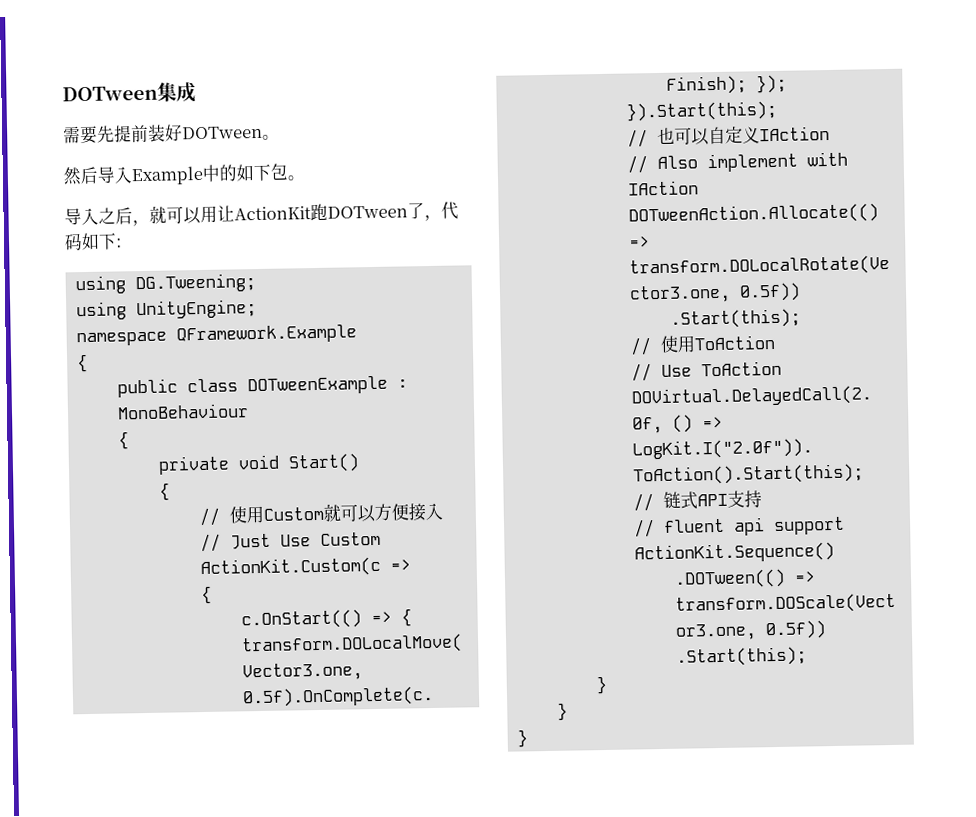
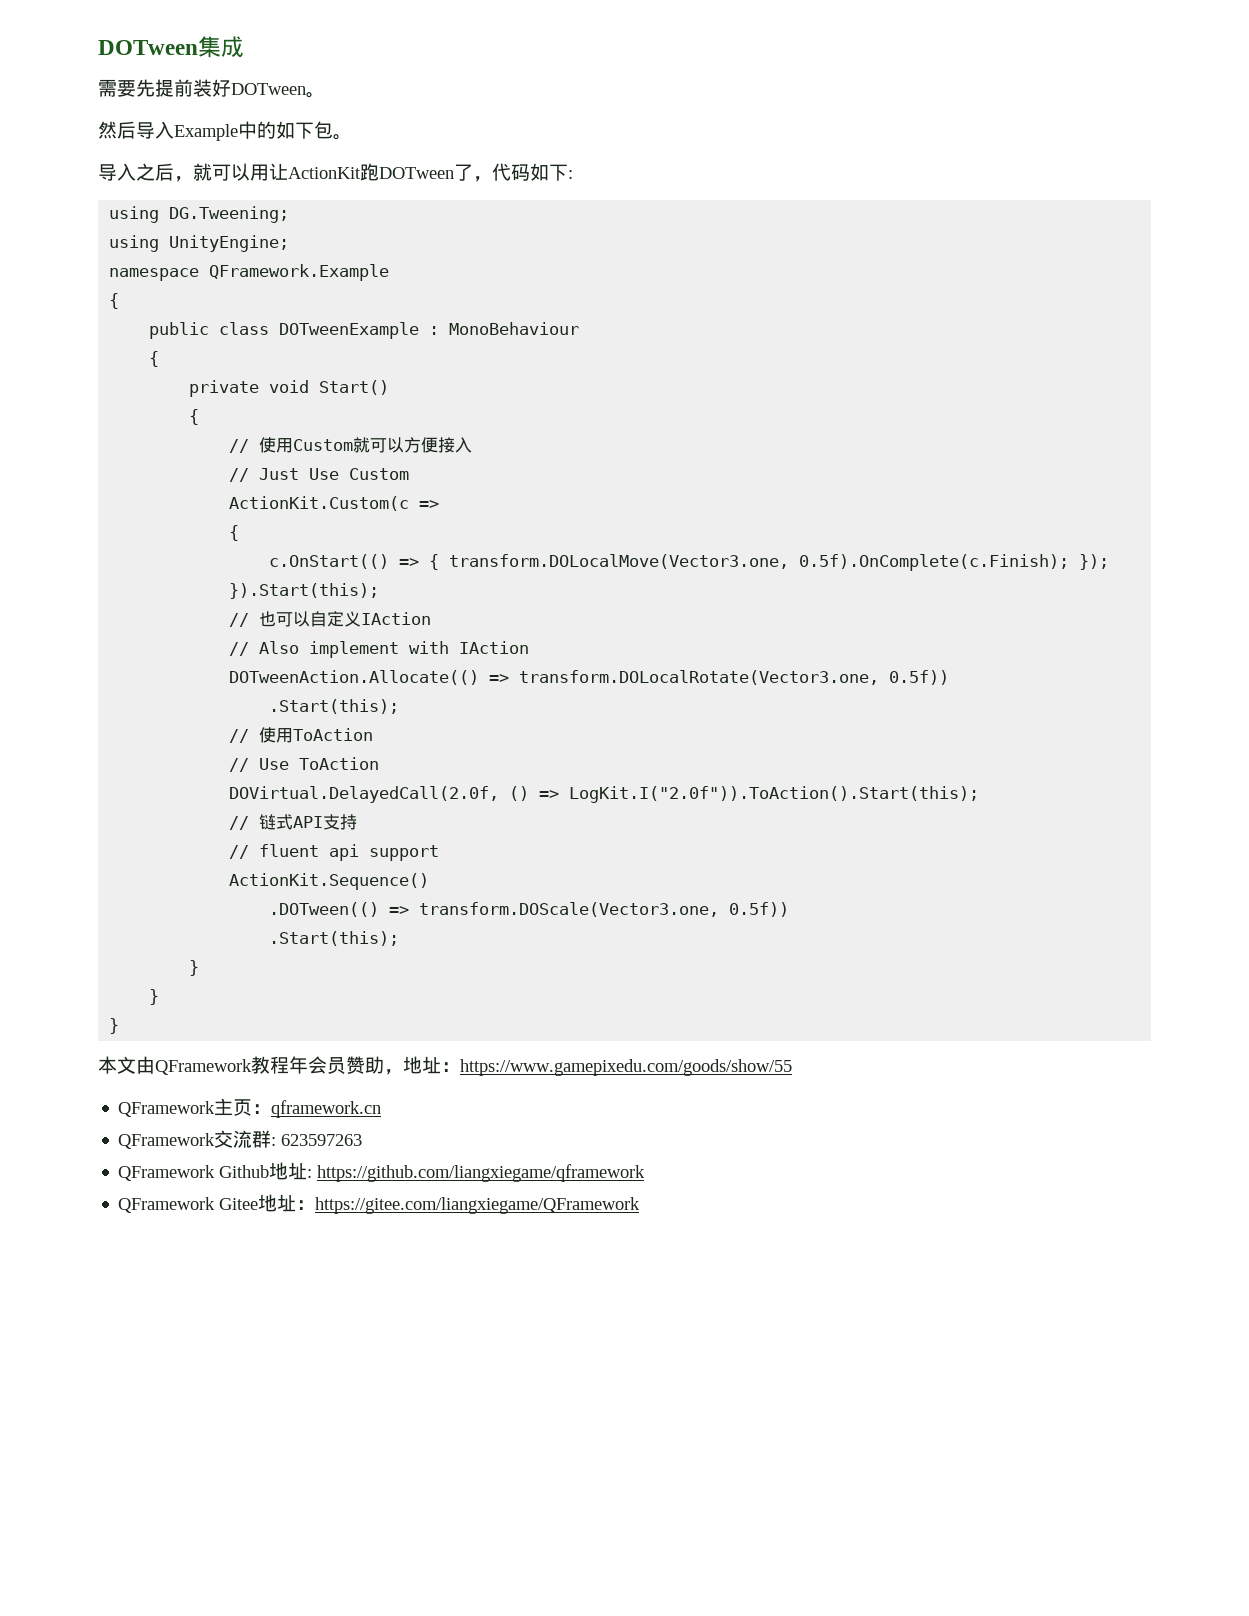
(528, 738) none -> [98,1056,792,1076] [118,1098,382,1118] [118,1130,363,1149] [118,1162,646,1182] [118,1194,641,1214] // 本文由QFramework教程年会员赞助，地址：https://www.gamepixedu.com/goods/show/55 // QFramework主页：qframework.cn // QFramework交流群: 623597263 // QFramework Github地址: https://github.com/liangxiegame/qframework // QFramework Gitee地址：https://gitee.com/liangxiegame/QFramework

